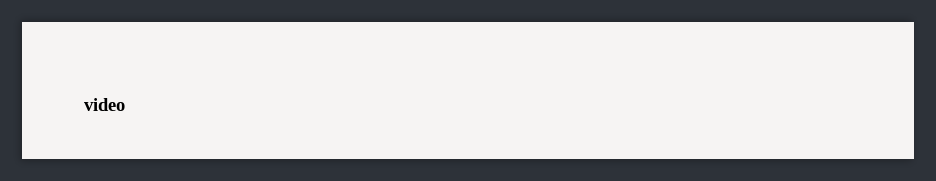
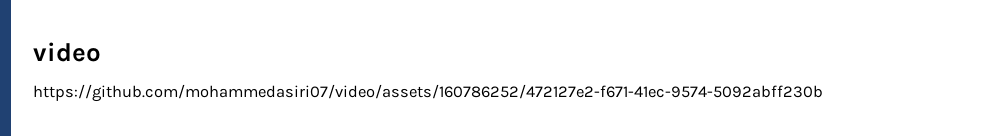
(125, 104) none -> [33,84,823,102] // https://github.com/mohammedasiri07/video/assets/160786252/472127e2-f671-41ec-9574-5092abff230b

